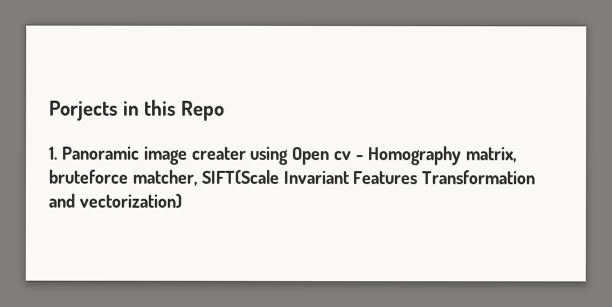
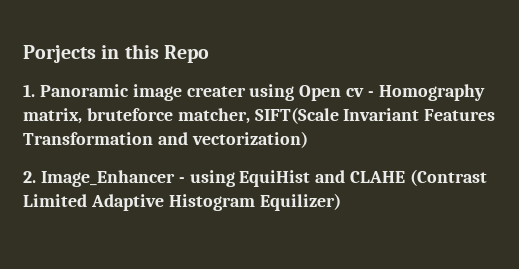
(182, 201) none -> [23,169,488,187] [23,193,341,211] // 2. Image_Enhancer - using EquiHist and CLAHE (Contrast Limited Adaptive Histogram Equilizer)

